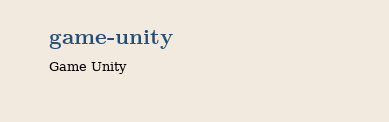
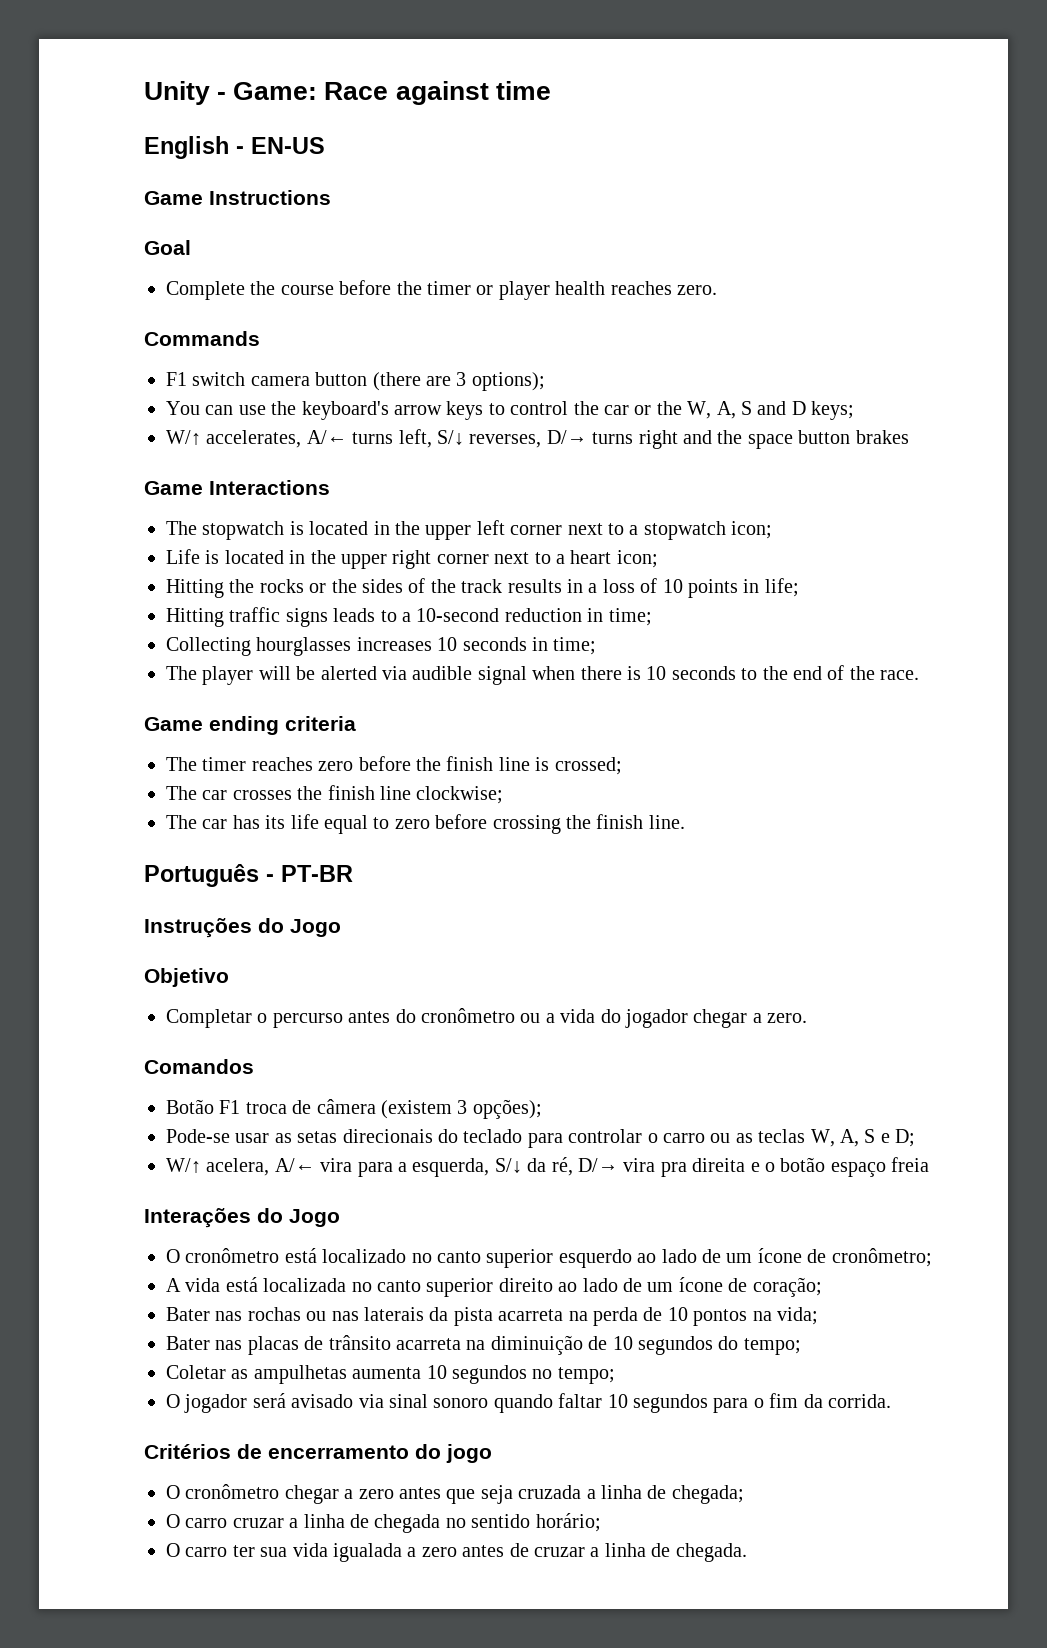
[49,30,173,49] [49,62,127,74] game-unity // Game Unity -> [144,81,551,105] [144,136,325,159] [144,190,331,205] [144,240,191,255] [166,280,717,300] [144,331,260,346] [166,372,545,391] [166,401,855,420] [166,429,909,449] [144,480,330,495] [166,520,773,540] [166,549,658,569] [166,578,799,598] [166,607,652,627] [166,637,597,656] [166,665,920,685] [144,716,356,735] [166,756,622,775] [166,785,504,804] [166,814,685,834] [144,864,353,887] [144,918,341,938] [144,968,229,987] [166,1008,808,1028] [144,1059,254,1074] [166,1099,542,1119] [166,1129,916,1148] [166,1157,930,1177] [144,1208,340,1228] [166,1248,932,1268] [166,1277,822,1297] [166,1307,818,1326] [166,1335,801,1355] [166,1365,615,1384] [166,1393,891,1413] [144,1444,492,1463] [166,1484,744,1504] [166,1513,601,1533] [166,1543,747,1562] Unity - Game: Race against time // English - EN-US // Game Instructions // Goal // Complete the course before the timer or player health reaches zero. // Commands // F1 switch camera button (there are 3 options); // You can use the keyboard's arrow keys to control the car or the W, A, S and D keys; // W/↑ accelerates, A/← turns left, S/↓ reverses, D/→ turns right and the space button brakes // Game Interactions // The stopwatch is located in the upper left corner next to a stopwatch icon; // Life is located in the upper right corner next to a heart icon; // Hitting the rocks or the sides of the track results in a loss of 10 points in life; // Hitting traffic signs leads to a 10-second reduction in time; // Collecting hourglasses increases 10 seconds in time; // The player will be alerted via audible signal when there is 10 seconds to the end of the race. // Game ending criteria // The timer reaches zero before the finish line is crossed; // The car crosses the finish line clockwise; // The car has its life equal to zero before crossing the finish line. // Português - PT-BR // Instruções do Jogo // Objetivo // Completar o percurso antes do cronômetro ou a vida do jogador chegar a zero. // Comandos // Botão F1 troca de câmera (existem 3 opções); // Pode-se usar as setas direcionais do teclado para controlar o carro ou as teclas W, A, S e D; // W/↑ acelera, A/← vira para a esquerda, S/↓ da ré, D/→ vira pra direita e o botão espaço freia // Interações do Jogo // O cronômetro está localizado no canto superior esquerdo ao lado de um ícone de cronômetro; // A vida está localizada no canto superior direito ao lado de um ícone de coração; // Bater nas rochas ou nas laterais da pista acarreta na perda de 10 pontos na vida; // Bater nas placas de trânsito acarreta na diminuição de 10 segundos do tempo; // Coletar as ampulhetas aumenta 10 segundos no tempo; // O jogador será avisado via sinal sonoro quando faltar 10 segundos para o fim da corrida. // Critérios de encerramento do jogo // O cronômetro chegar a zero antes que seja cruzada a linha de chegada; // O carro cruzar a linha de chegada no sentido horário; // O carro ter sua vida igualada a zero antes de cruzar a linha de chegada.

